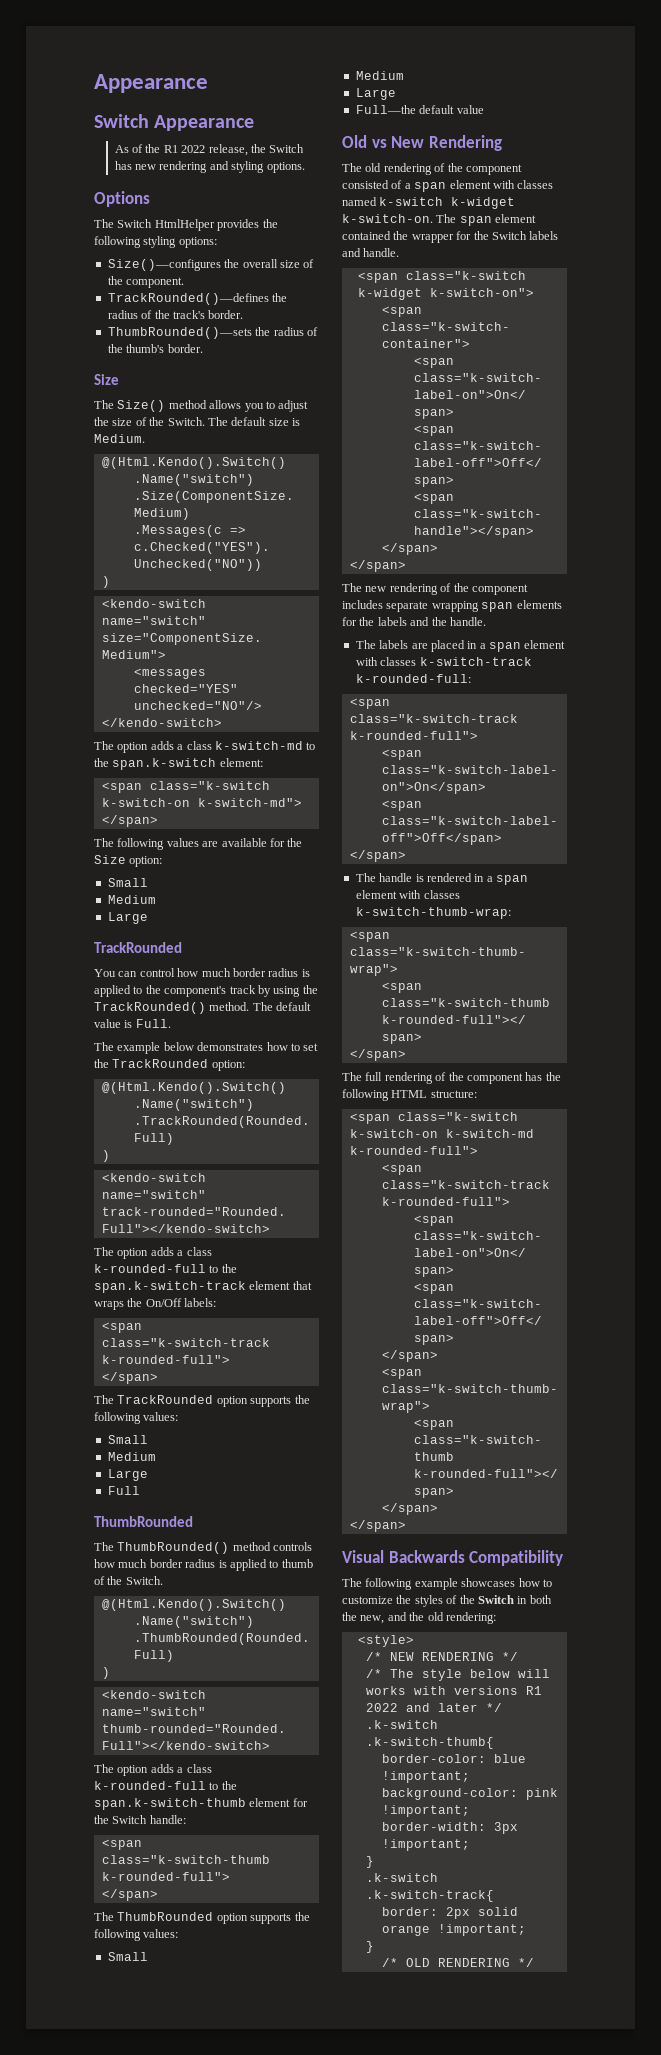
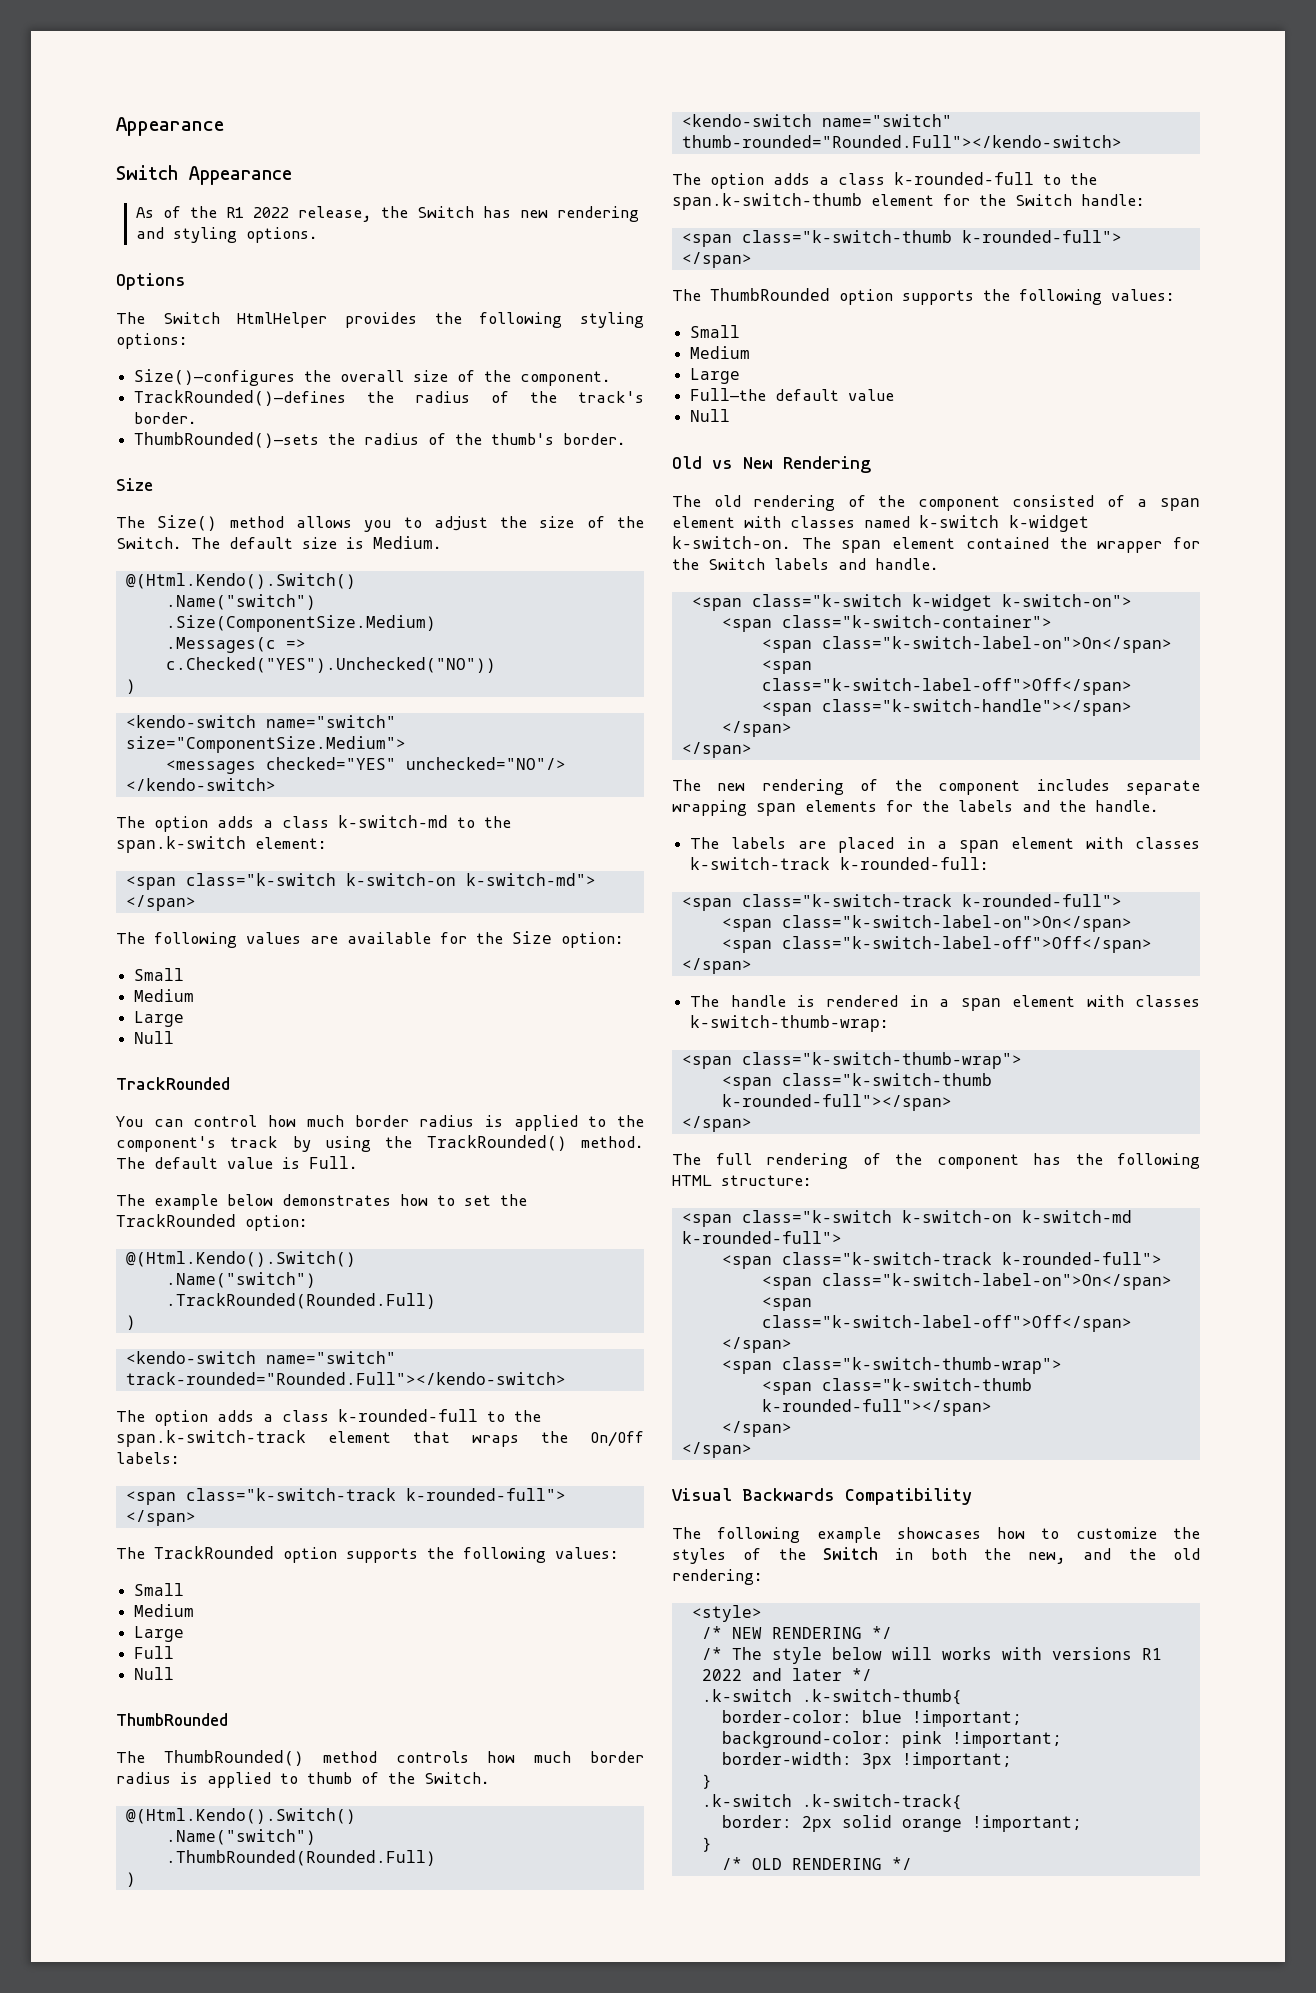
(148, 918) none -> [134,1031,175,1044] // Null
(140, 1490) none -> [134,1667,175,1680] // Null
(484, 109) none -> [690,409,731,422] // Null

